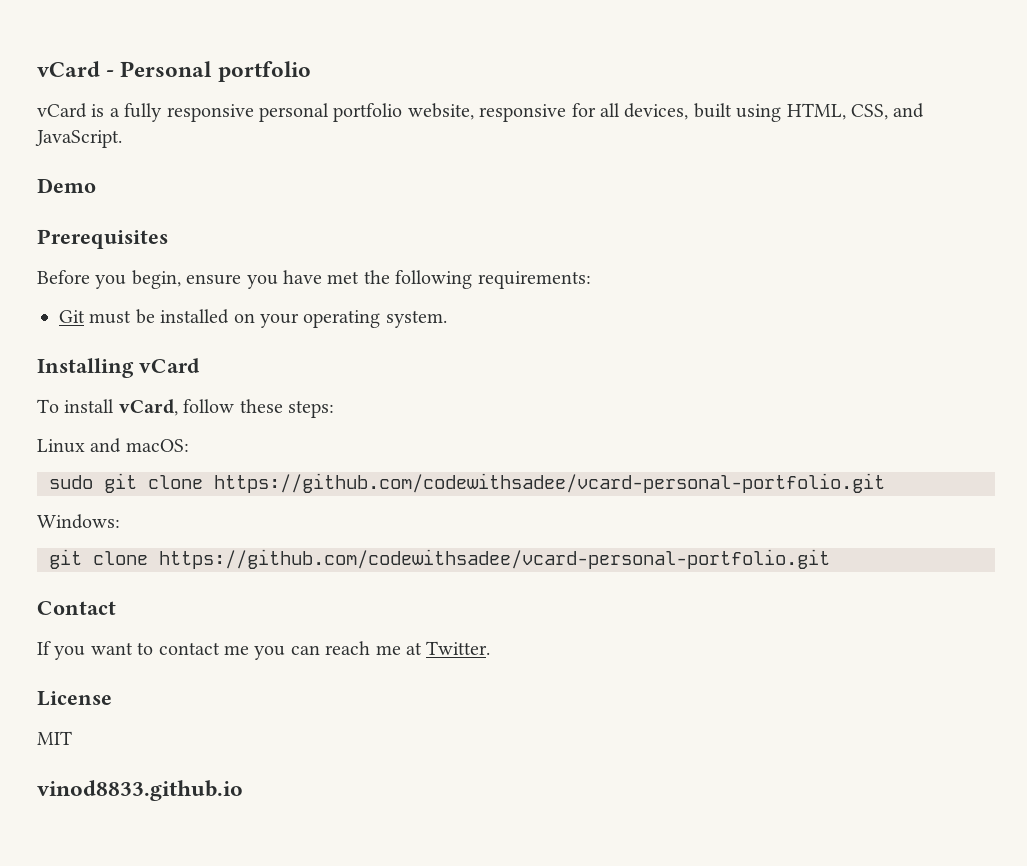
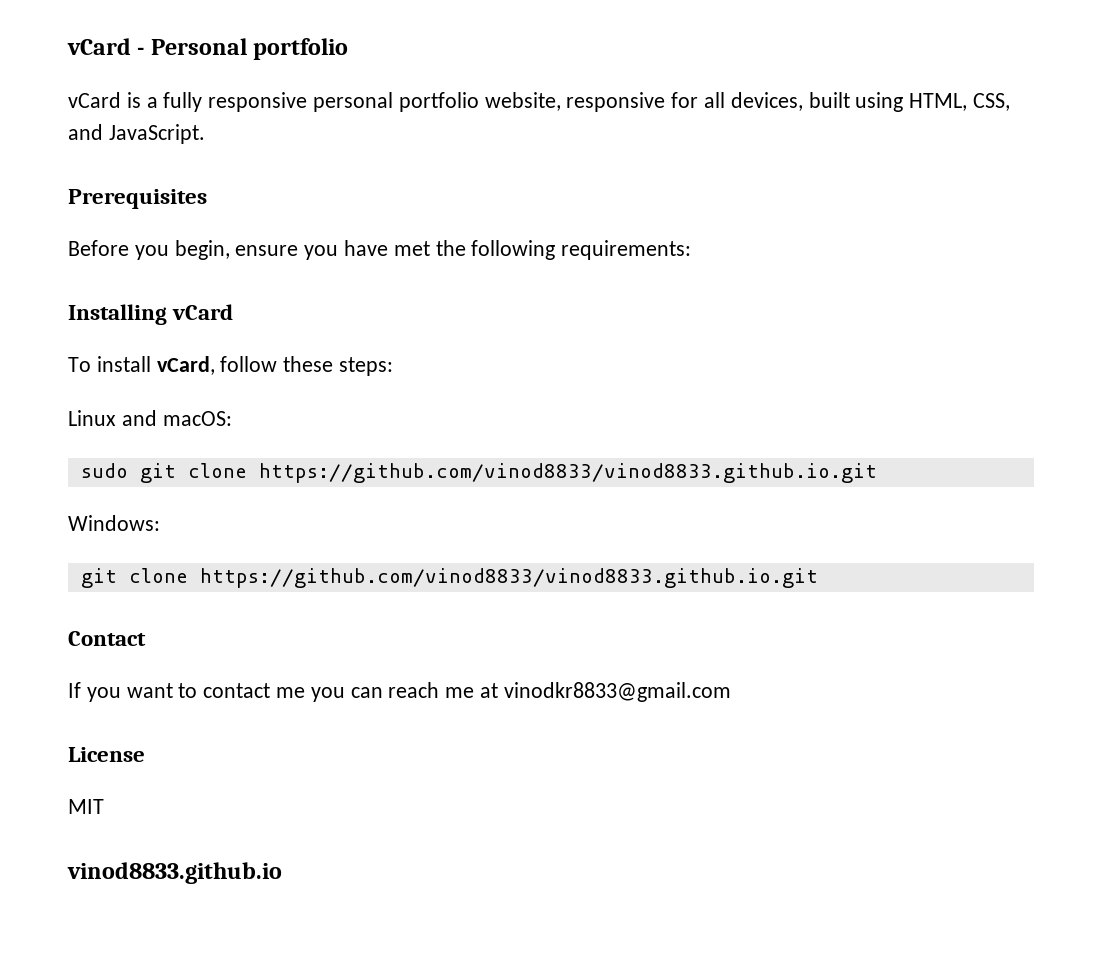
[37,178,96,193] // Demo -> (205, 134) none
[59,309,447,328] // Git must be installed on your operating system. -> (692, 250) none
[214,473,885,493] https://github.com/codewithsadee/vcard-personal-portfolio.git -> [258,463,877,483] https://github.com/vinod8833/vinod8833.github.io.git
[159,549,830,569] https://github.com/codewithsadee/vcard-personal-portfolio.git -> [199,568,818,588] https://github.com/vinod8833/vinod8833.github.io.git
[426,641,491,655] Twitter. -> [503,682,731,702] vinodkr8833@gmail.com

